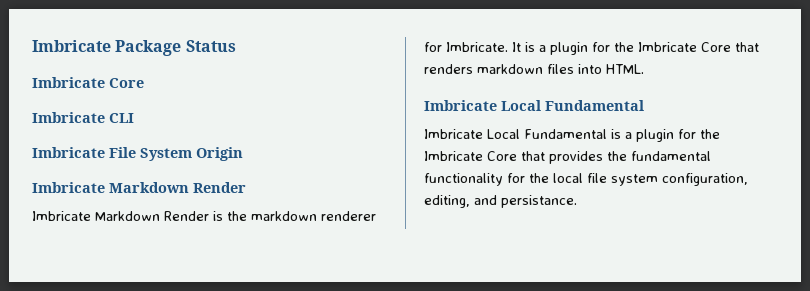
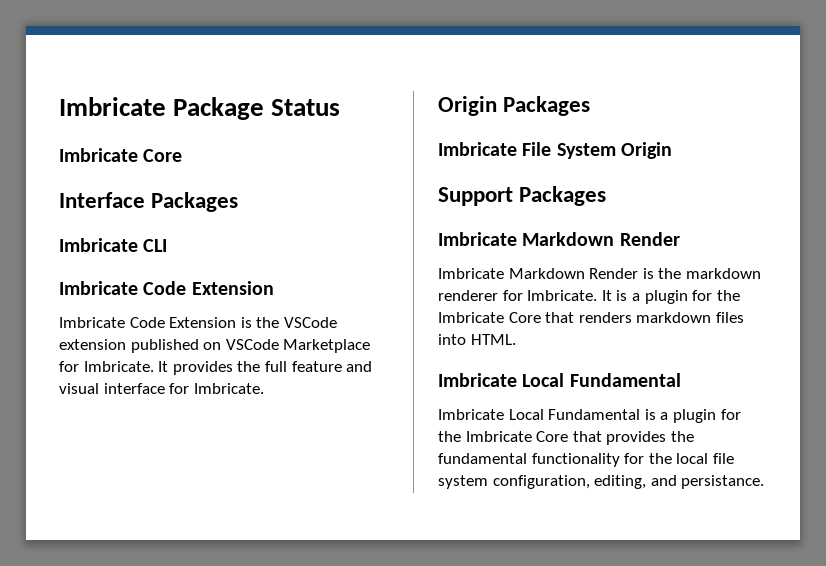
(144, 83) none -> [59,192,239,212] // Interface Packages
(134, 118) none -> [59,281,274,295] [59,317,337,328] [59,339,371,353] [59,361,373,375] [59,383,264,394] [438,96,591,116] // Imbricate Code Extension // Imbricate Code Extension is the VSCode extension published on VSCode Marketplace for Imbricate. It provides the full feature and visual interface for Imbricate. // Origin Packages
(243, 154) none -> [438,186,607,206] // Support Packages

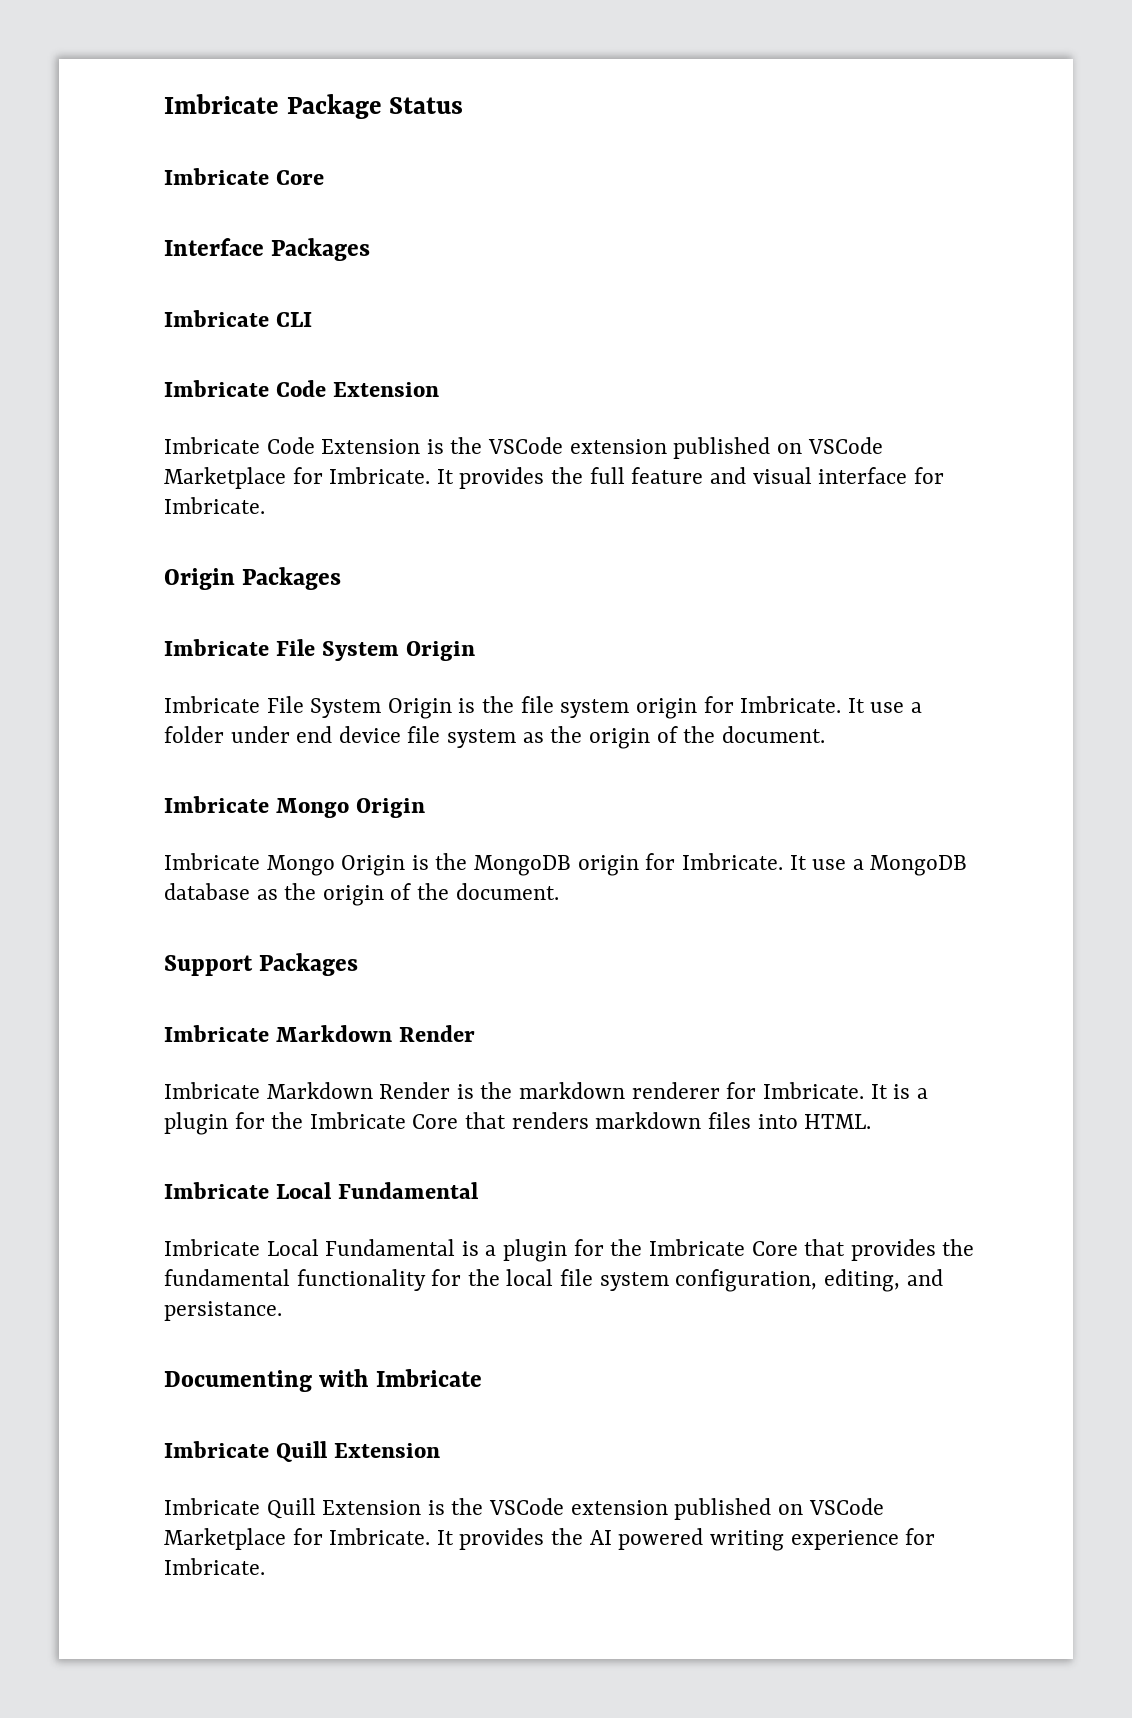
(672, 150) none -> [164,696,922,719] [164,726,825,749] [164,796,425,818] [164,853,968,876] [164,883,559,906] // Imbricate File System Origin is the file system origin for Imbricate. It use a folder under end device file system as the origin of the document. // Imbricate Mongo Origin // Imbricate Mongo Origin is the MongoDB origin for Imbricate. It use a MongoDB database as the origin of the document.
(765, 482) none -> [164,1369,482,1392] [164,1441,440,1462] [164,1498,884,1520] [164,1528,936,1551] [164,1558,265,1575] // Documenting with Imbricate // Imbricate Quill Extension // Imbricate Quill Extension is the VSCode extension published on VSCode Marketplace for Imbricate. It provides the AI powered writing experience for Imbricate.

